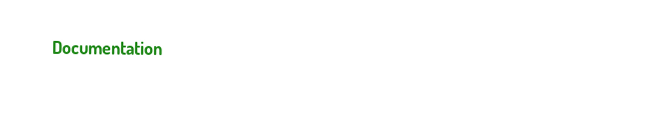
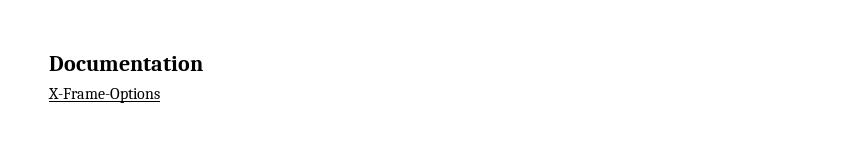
(163, 47) none -> [48,88,160,103] // X-Frame-Options

